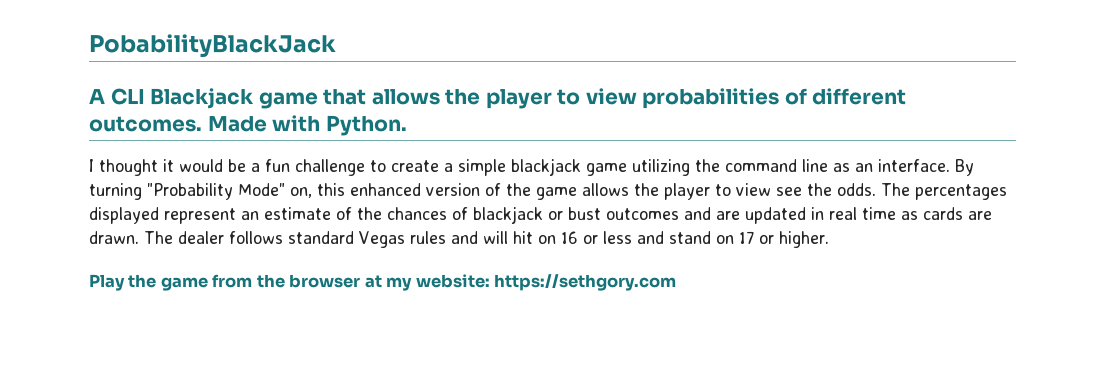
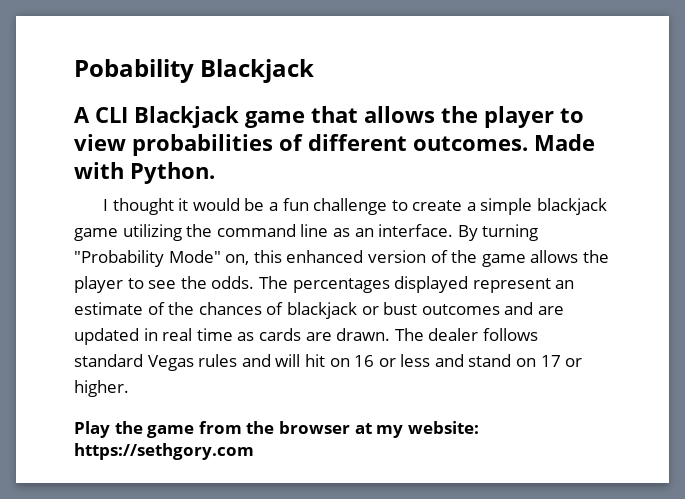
[89,34,336,57] PobabilityBlackJack -> [74,59,315,83] Pobability Blackjack
[736,183,771,196] view -> (144, 283) none

